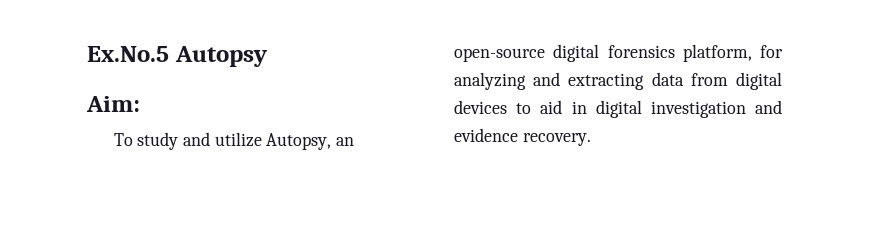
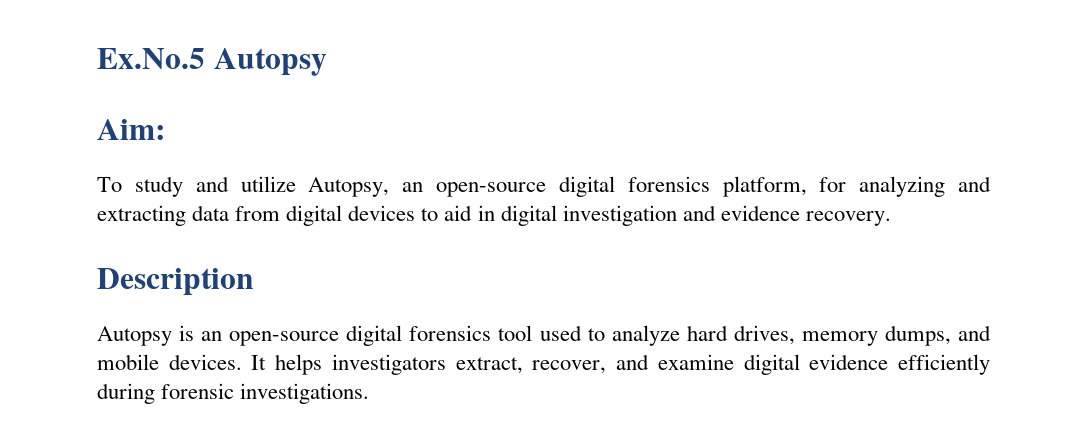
(591, 139) none -> [97,268,254,296] [97,325,991,346] [97,354,991,375] [97,383,370,404] // Description // Autopsy is an open-source digital forensics tool used to analyze hard drives, memory dumps, and mobile devices. It helps investigators extract, recover, and examine digital evidence efficiently during forensic investigations.

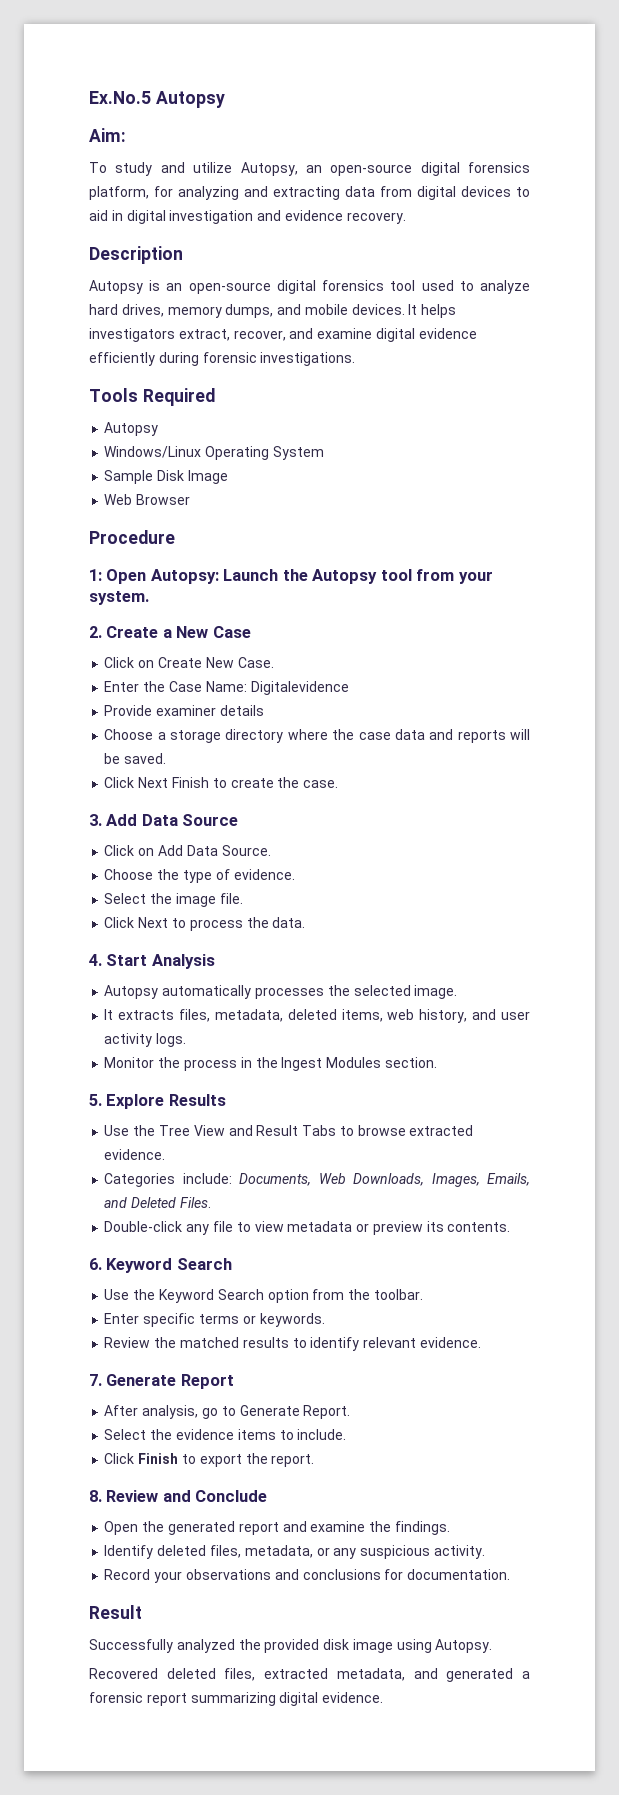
(370, 393) none -> [89,388,215,406] [104,422,159,436] [104,446,324,460] [104,470,228,484] [104,494,191,505] [89,530,175,544] [89,569,493,584] [89,591,149,605] [89,626,251,638] [104,657,274,668] [104,681,349,695] [104,705,264,716] [104,729,531,743] [104,753,167,764] [104,777,339,788] [89,814,239,826] [104,845,271,856] [104,869,295,883] [104,893,243,907] [104,917,306,931] [89,954,215,969] [104,985,458,999] [104,1009,530,1023] [104,1033,187,1047] [104,1057,437,1071] [89,1094,226,1109] [104,1125,474,1136] [104,1149,166,1160] [104,1173,530,1187] [104,1197,211,1208] [104,1221,511,1235] [89,1258,232,1273] [104,1289,423,1303] [104,1313,325,1327] [104,1337,481,1351] [89,1374,234,1389] [104,1405,351,1419] [104,1429,347,1440] [104,1453,315,1467] [89,1490,268,1502] [104,1521,450,1535] [104,1545,485,1559] [104,1569,511,1583] [89,1605,142,1619] [89,1639,493,1653] [89,1668,530,1682] [89,1692,384,1706] // Tools Required // Autopsy // Windows/Linux Operating System // Sample Disk Image // Web Browser // Procedure // 1: Open Autopsy: Launch the Autopsy tool from your system. // 2. Create a New Case // Click on Create New Case. // Enter the Case Name: Digitalevidence // Provide examiner details // Choose a storage directory where the case data and reports will be saved. // Click Next Finish to create the case. // 3. Add Data Source // Click on Add Data Source. // Choose the type of evidence. // Select the image file. // Click Next to process the data. // 4. Start Analysis // Autopsy automatically processes the selected image. // It extracts files, metadata, deleted items, web history, and user activity logs. // Monitor the process in the Ingest Modules section. // 5. Explore Results // Use the Tree View and Result Tabs to browse extracted evidence. // Categories include: Documents, Web Downloads, Images, Emails, and Deleted Files. // Double-click any file to view metadata or preview its contents. // 6. Keyword Search // Use the Keyword Search option from the toolbar. // Enter specific terms or keywords. // Review the matched results to identify relevant evidence. // 7. Generate Report // After analysis, go to Generate Report. // Select the evidence items to include. // Click Finish to export the report. // 8. Review and Conclude // Open the generated report and examine the findings. // Identify deleted files, metadata, or any suspicious activity. // Record your observations and conclusions for documentation. // Result // Successfully analyzed the provided disk image using Autopsy. // Recovered deleted files, extracted metadata, and generated a forensic report summarizing digital evidence.

